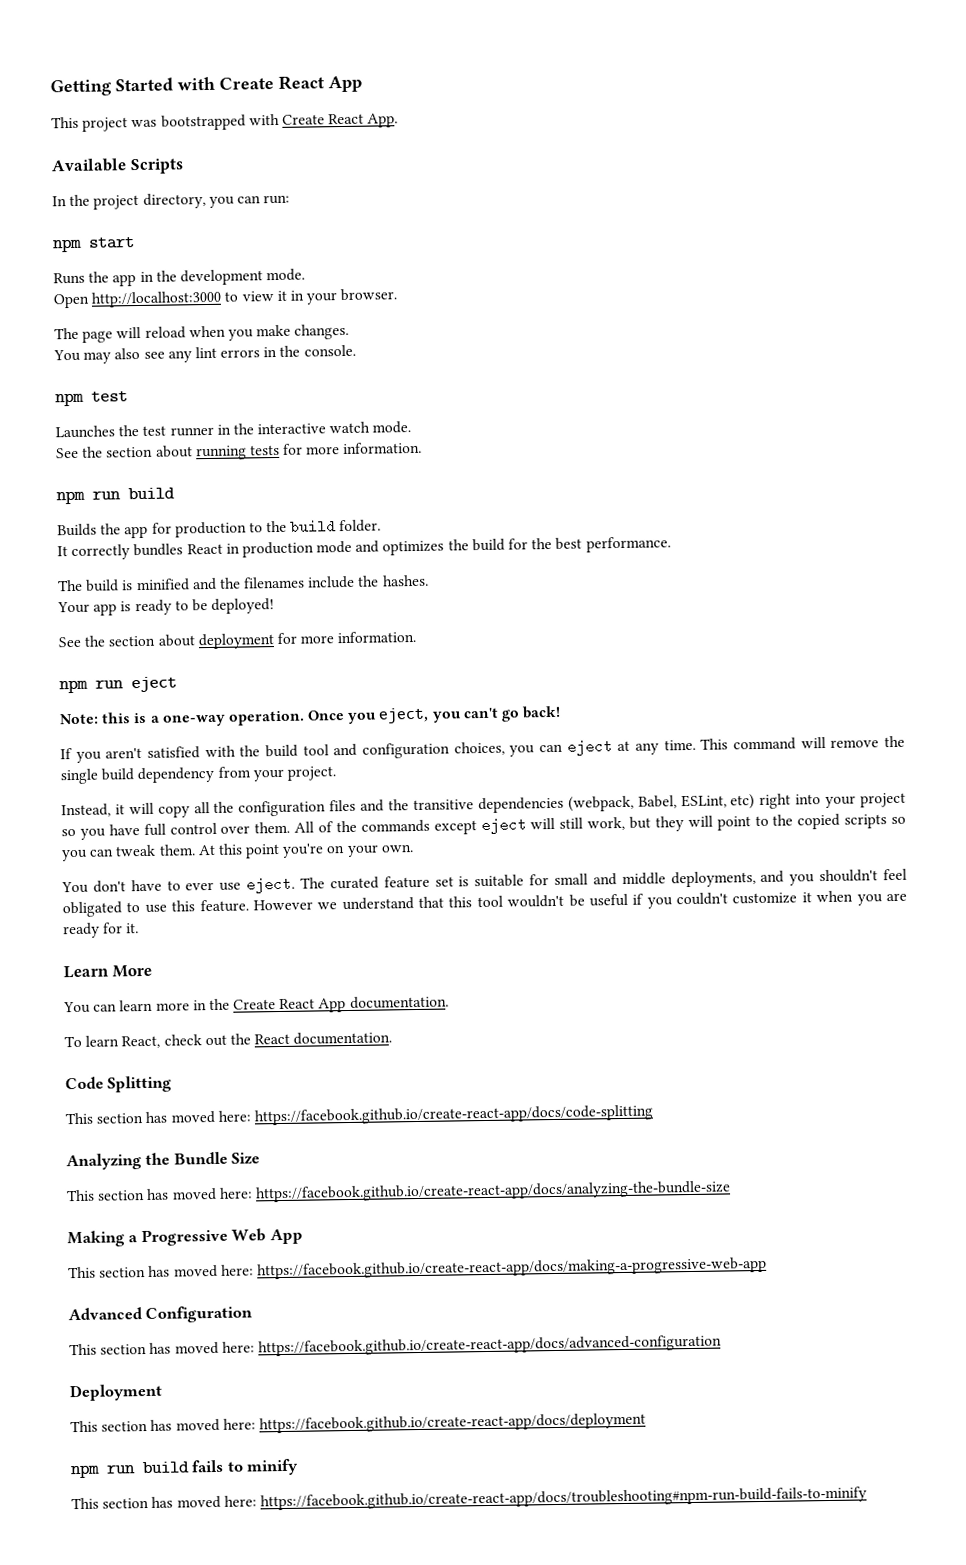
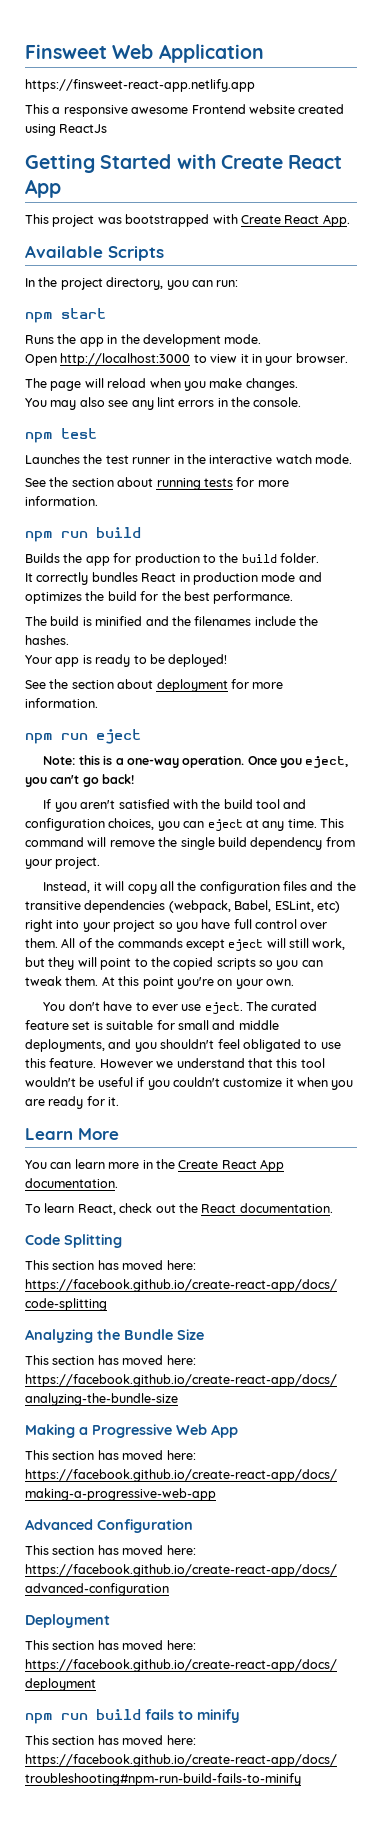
(50, 88) none -> [25,44,264,63] [25,79,255,92] [25,104,345,117] [25,124,108,136] Finsweet Web Application // https://finsweet-react-app.netlify.app // This a responsive awesome Frontend website created using ReactJs //

